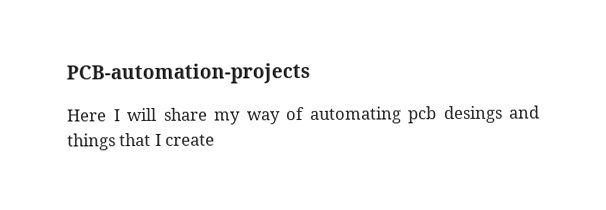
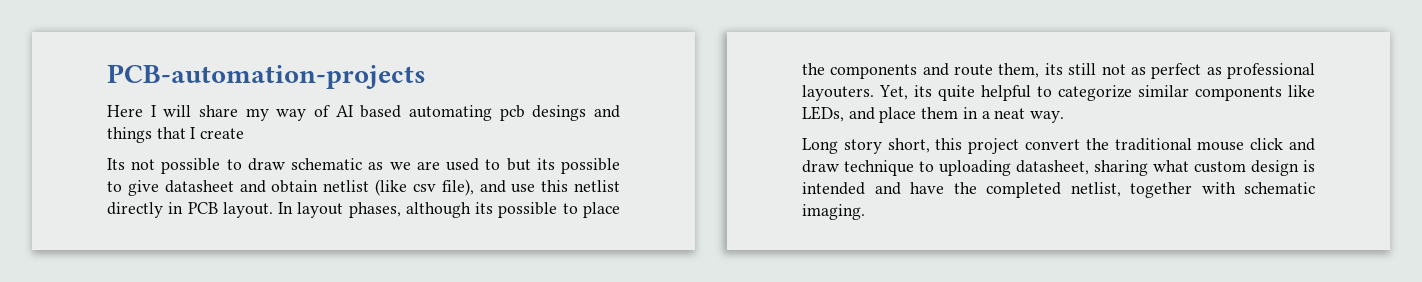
(305, 113) none -> [335,105,402,118] AI based
(216, 140) none -> [107,158,620,174] [107,179,620,196] [107,202,620,218] [802,63,1315,79] [802,85,1315,101] [802,106,1065,123] [802,138,1315,154] [802,160,1315,176] [802,182,1315,198] [802,204,865,220] // Its not possible to draw schematic as we are used to but its possible to give datasheet and obtain netlist (like csv file), and use this netlist directly in PCB layout. In layout phases, although its possible to place the components and route them, its still not as perfect as professional layouters. Yet, its quite helpful to categorize similar components like LEDs, and place them in a neat way. // Long story short, this project convert the traditional mouse click and draw technique to uploading datasheet, sharing what custom design is intended and have the completed netlist, together with schematic imaging.

